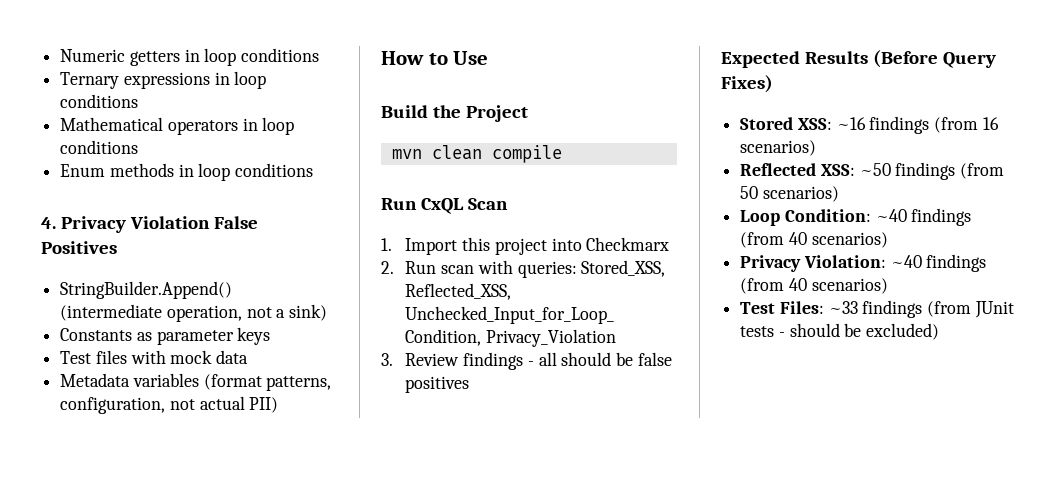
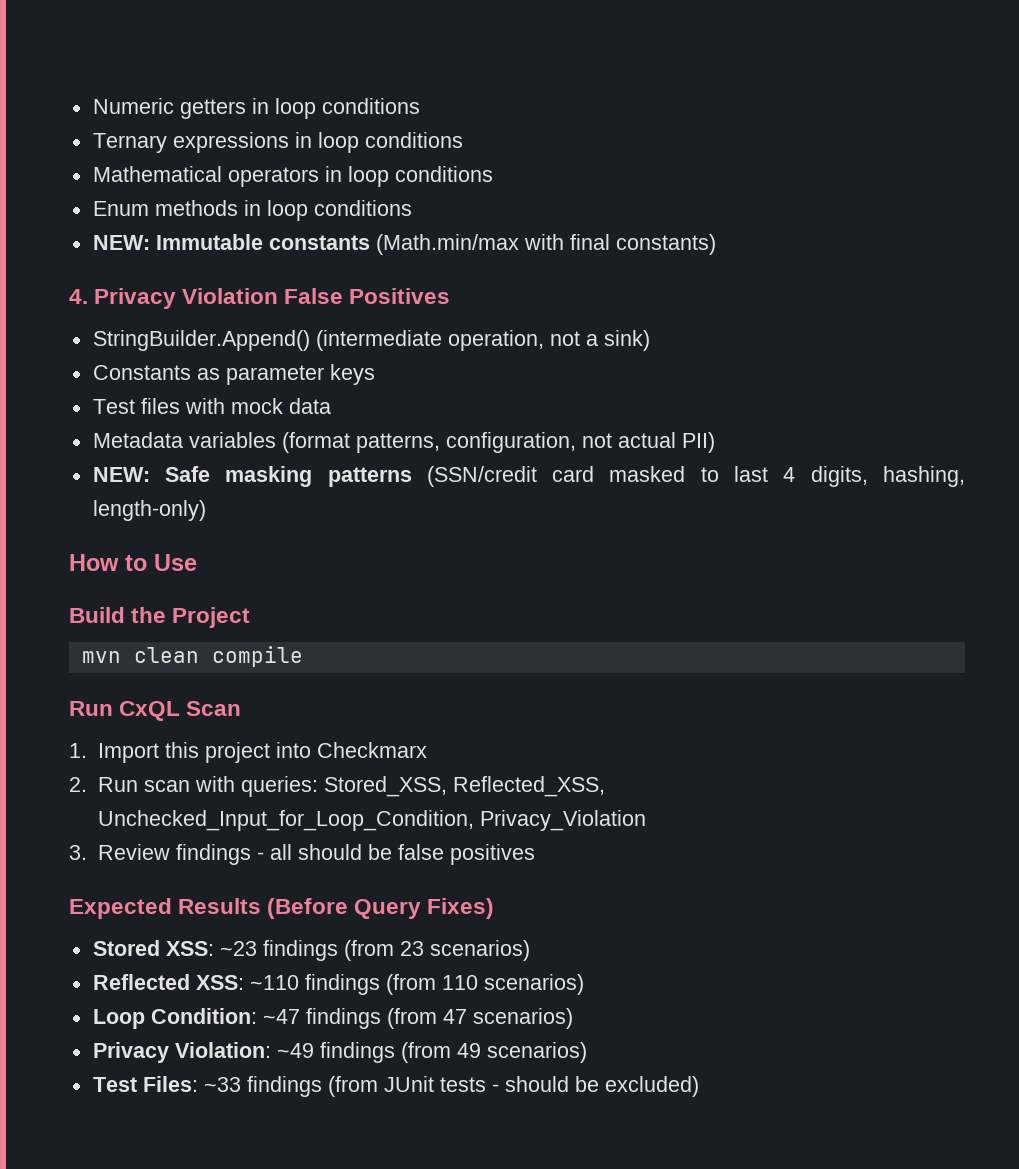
(314, 170) none -> [92,234,716,255] // NEW: Immutable constants (Math.min/max with final constants)
(279, 405) none -> [92,466,965,487] [92,500,206,521] // NEW: Safe masking patterns (SSN/credit card masked to last 4 digits, hashing, length-only)
[836,116,999,134] ~16 findings (from 16 -> [219,940,424,961] ~23 findings (from 23
[859,162,1005,180] [740,186,759,199] ~50 findings (from 50 -> [249,974,478,995] ~110 findings (from 110
[875,208,972,226] [740,232,807,248] ~40 findings (from 40 -> [262,1008,467,1029] ~47 findings (from 47
[890,254,987,272] [740,278,807,294] ~40 findings (from 40 -> [276,1042,481,1063] ~49 findings (from 49

